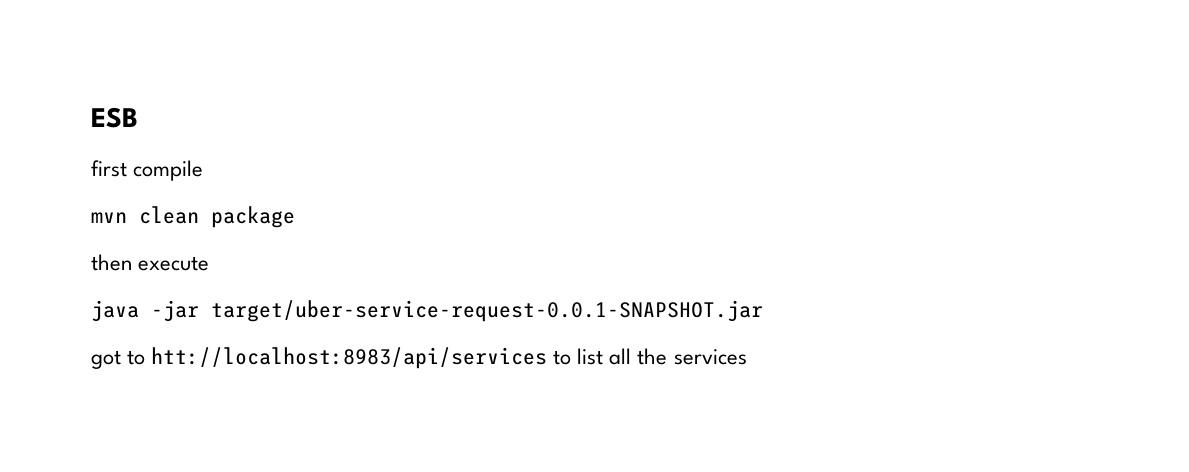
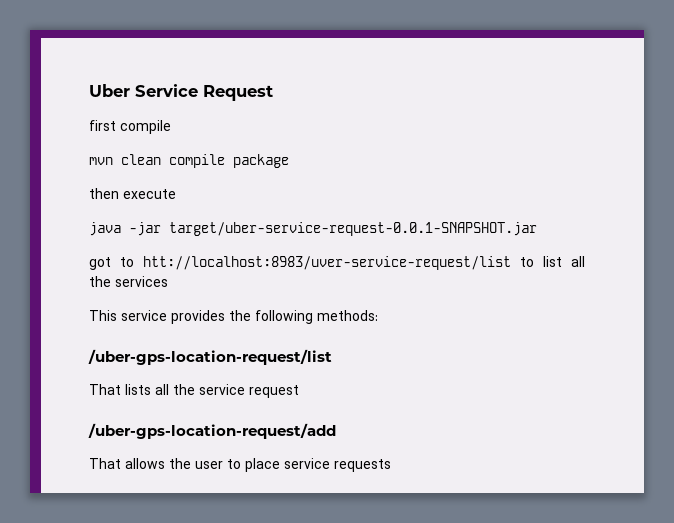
[91,107,138,128] ESB -> [89,84,273,101] Uber Service Request
(199, 215) none -> [169,154,225,168] compile
[151,347,548,369] htt://localhost:8983/api/services -> [143,256,511,270] htt://localhost:8983/uver-service-request/list
(747, 357) none -> [89,310,378,324] [88,349,332,365] [89,384,299,398] [88,423,336,439] [89,458,391,472] // This service provides the following methods: // /uber-gps-location-request/list // That lists all the service request // /uber-gps-location-request/add // That allows the user to place service requests

